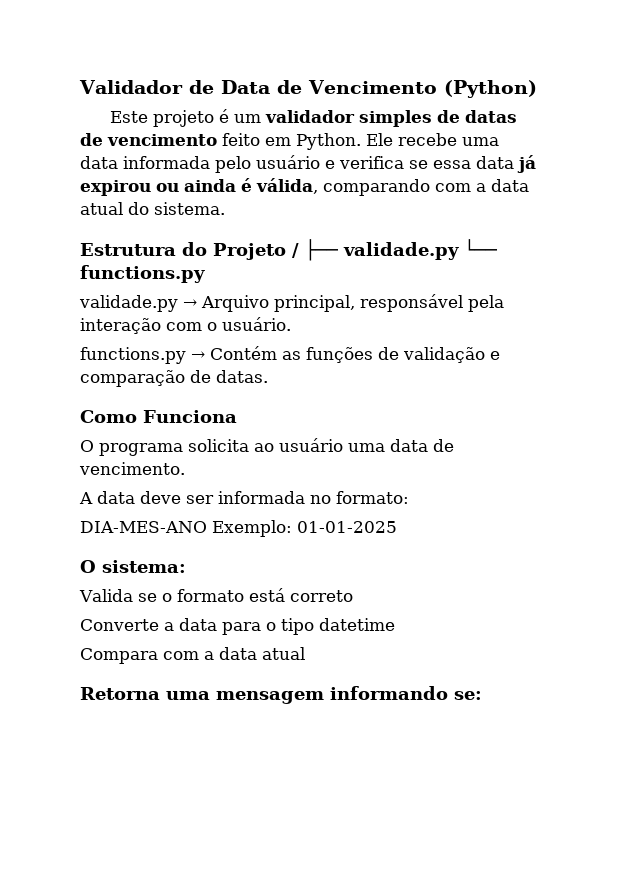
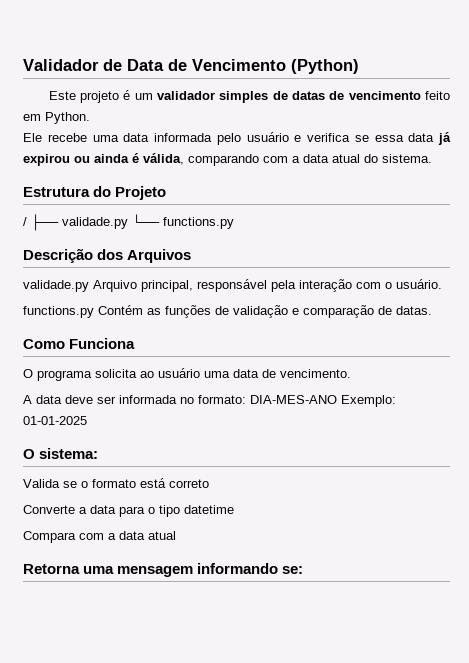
(361, 141) none -> (90, 118) //
(286, 251) none -> (167, 193) //
[79,295,197,312] // validade.py → -> [23,248,192,263] [23,280,89,292] // Descrição dos Arquivos // validade.py
[191,351,205,360] → -> (94, 312) none
(409, 497) // -> (246, 399) none

